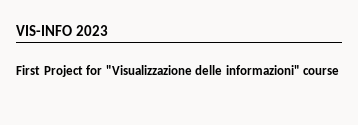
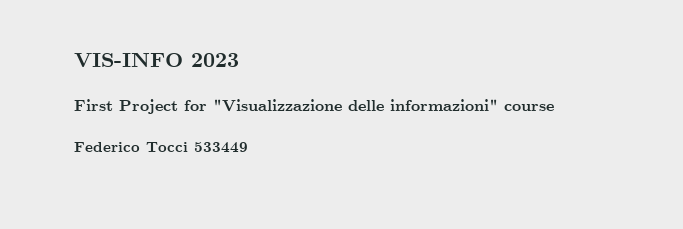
(340, 71) none -> [74,142,248,153] // Federico Tocci 533449

